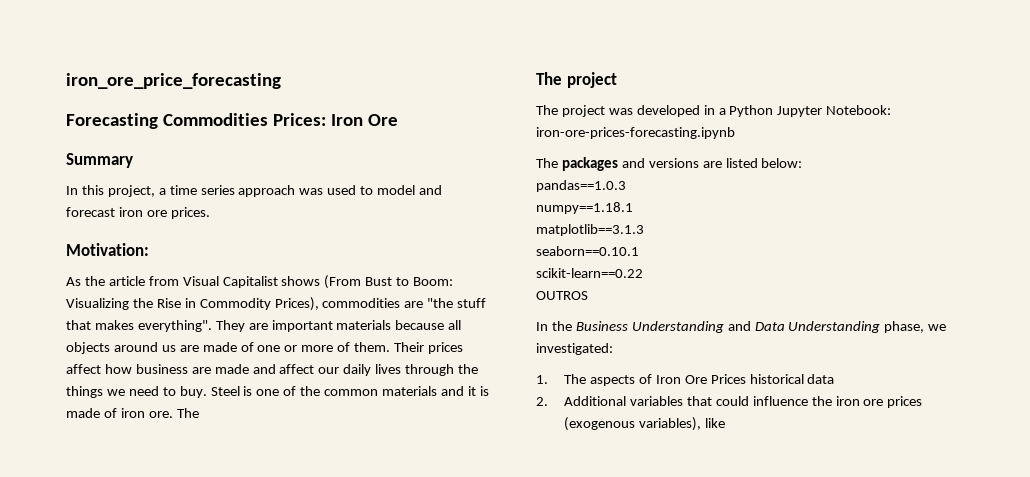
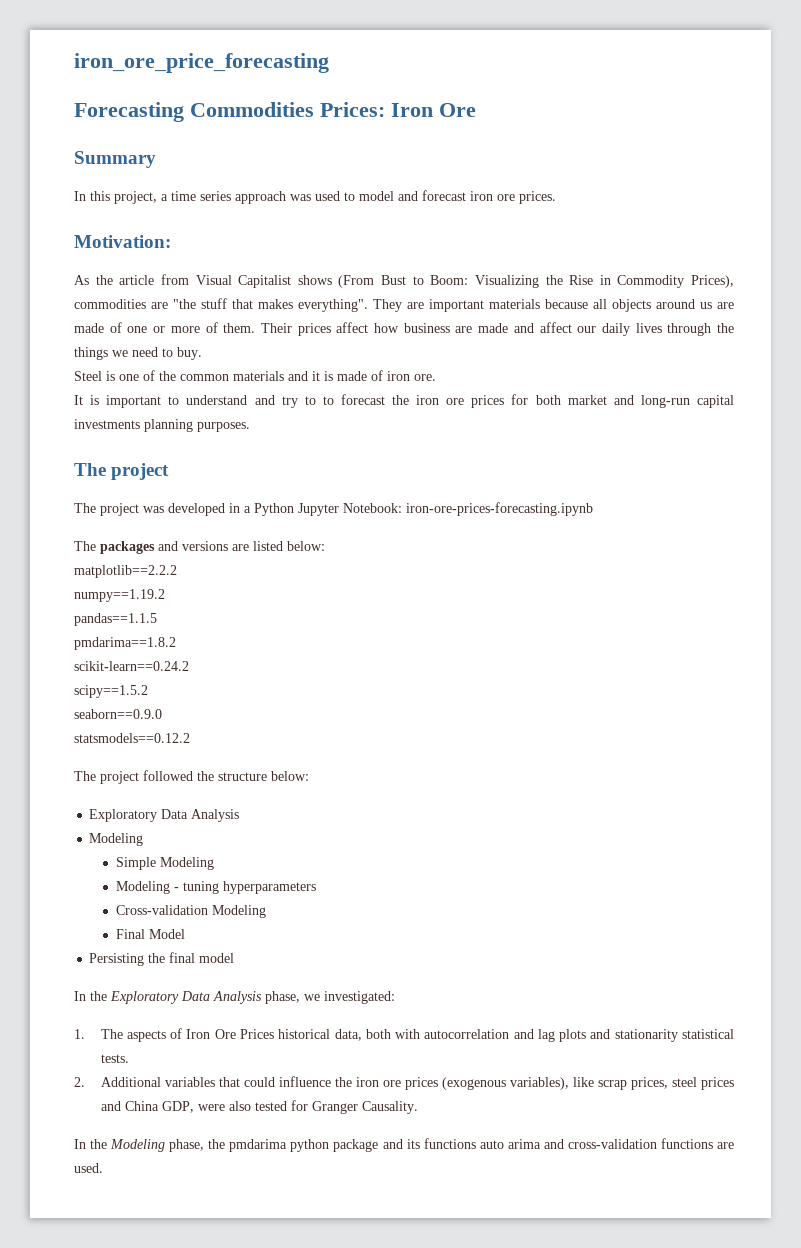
(207, 392) none -> (202, 353) //
[176,408,199,418] The -> [74,394,734,408] [74,419,250,432] // It is important to understand and try to to forecast the iron ore prices for both market and long-run capital investments planning purposes.
[536,180,626,192] [536,202,633,214] [536,224,644,236] [536,246,639,256] [536,268,643,278] [536,291,588,300] [536,321,881,333] pandas==1.0.3 // numpy==1.18.1 // matplotlib==3.1.3 // seaborn==0.10.1 // scikit-learn==0.22 // OUTROS // In the Business Understanding and Data Understanding -> [74,565,177,578] [74,589,165,602] [74,613,157,626] [74,637,176,650] [74,661,189,671] [74,685,148,698] [74,709,162,719] [74,733,190,743] [74,770,309,784] [89,809,240,822] [89,833,144,846] [116,857,215,870] [116,881,317,894] [116,905,267,918] [116,929,186,939] [89,952,235,966] [74,991,262,1004] matplotlib==2.2.2 // numpy==1.19.2 // pandas==1.1.5 // pmdarima==1.8.2 // scikit-learn==0.24.2 // scipy==1.5.2 // seaborn==0.9.0 // statsmodels==0.12.2 // The project followed the structure below: // Exploratory Data Analysis // Modeling // Simple Modeling // Modeling - tuning hyperparameters // Cross-validation Modeling // Final Model // Persisting the final model // In the Exploratory Data Analysis
[807,374,835,384] data -> [334,1029,734,1042] [100,1054,129,1063] data, both with autocorrelation and lag plots and stationarity statistical tests.
(725, 423) none -> [597,1077,735,1090] [100,1100,418,1114] [74,1138,734,1152] [74,1163,103,1173] scrap prices, steel prices and China GDP, were also tested for Granger Causality. // In the Modeling phase, the pmdarima python package and its functions auto arima and cross-validation functions are used.

